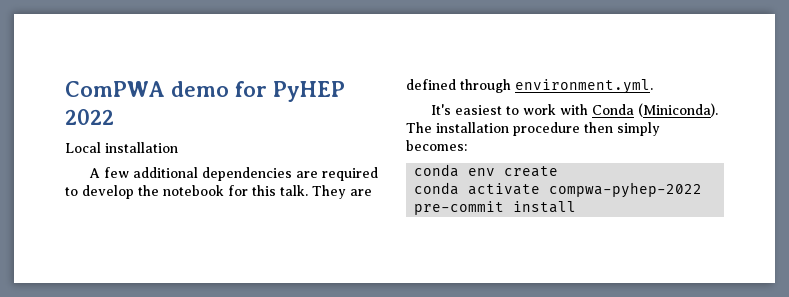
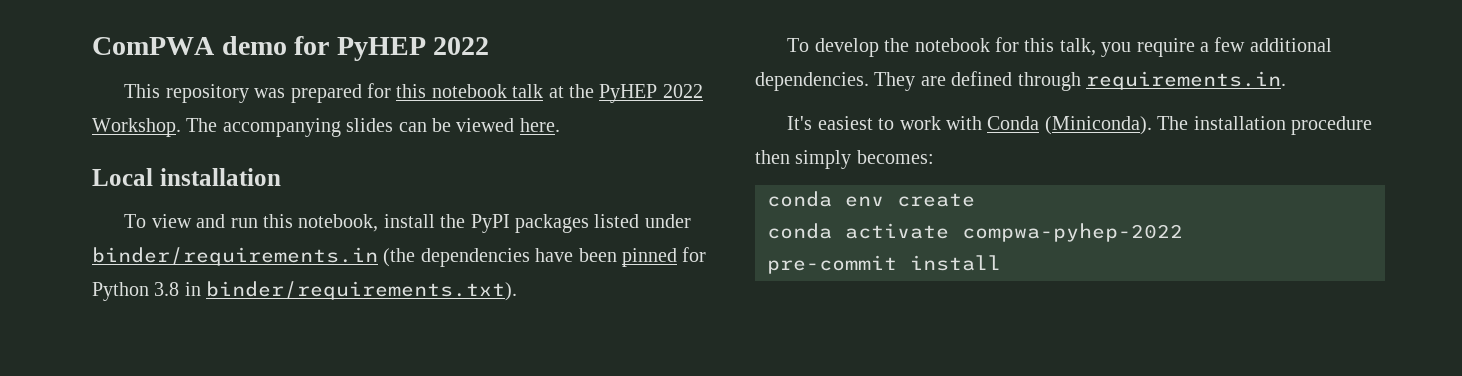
[65,142,178,153] [88,167,378,181] [65,187,78,196] Local installation // A few additional dependencies are required to -> [124,83,703,103] [92,118,560,137] [92,168,281,186] [124,214,691,233] [92,247,707,267] [92,281,518,301] [787,38,810,52] This repository was prepared for this notebook talk at the PyHEP 2022 Workshop. The accompanying slides can be viewed here. // Local installation // To view and run this notebook, install the PyPI packages listed under binder/requirements.in (the dependencies have been pinned for Python 3.8 in binder/requirements.txt). // To
[280,185,308,196] talk. -> [1059,37,1332,57] [755,72,869,91] talk, you require a few additional dependencies.
[515,79,653,94] environment.yml. -> [1086,71,1286,90] requirements.in.

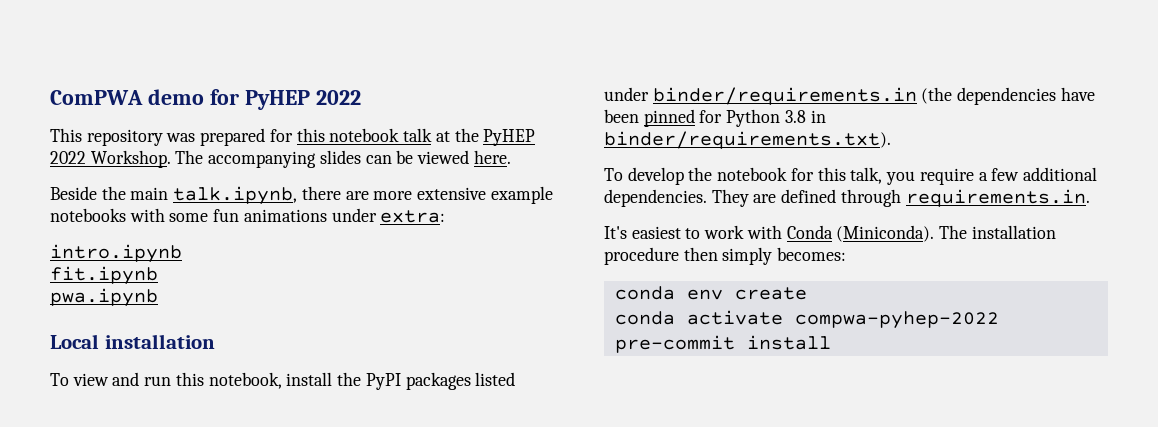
(560, 125) none -> [50,186,553,205] [50,208,446,223] [50,244,182,263] [50,266,158,285] [50,288,158,307] // Beside the main talk.ipynb, there are more extensive example notebooks with some fun animations under extra: // intro.ipynb // fit.ipynb // pwa.ipynb

